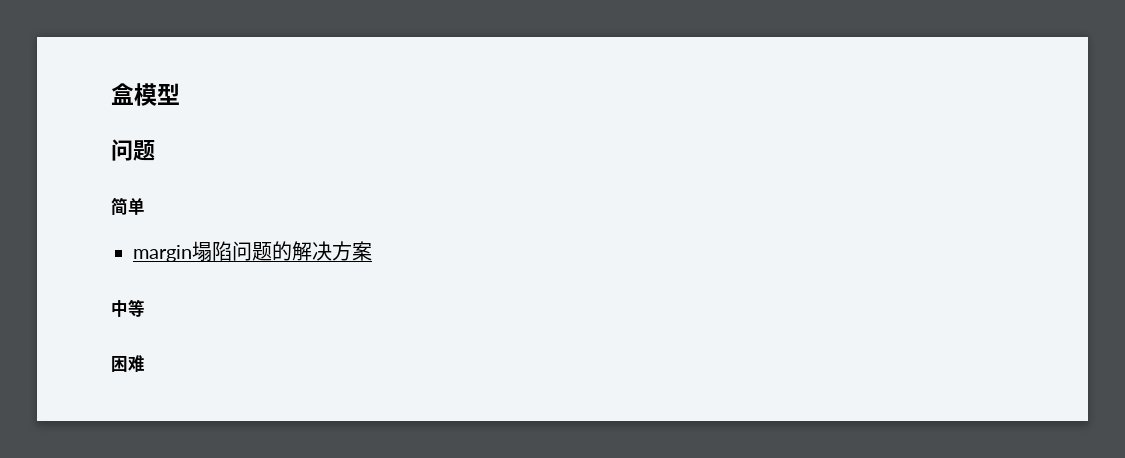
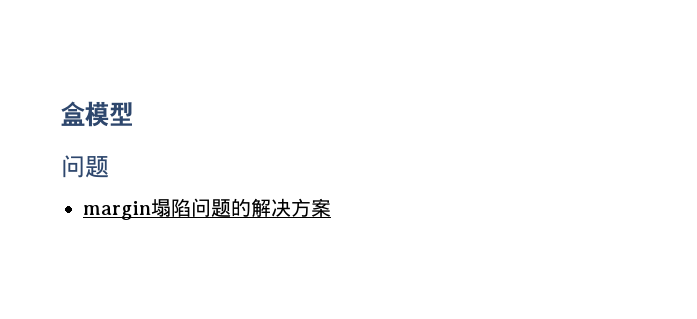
[111,197,145,215] // 简单 -> (109, 167) none
[111,299,145,317] [111,355,145,372] // 中等 // 困难 -> (331, 207) none

